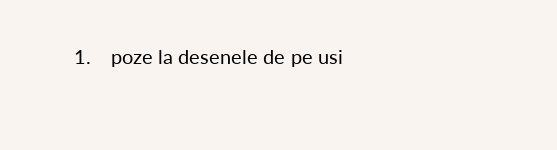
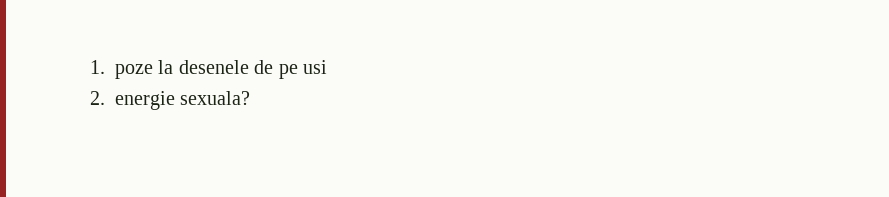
(343, 57) none -> [90,91,251,110] // 2. energie sexuala?

